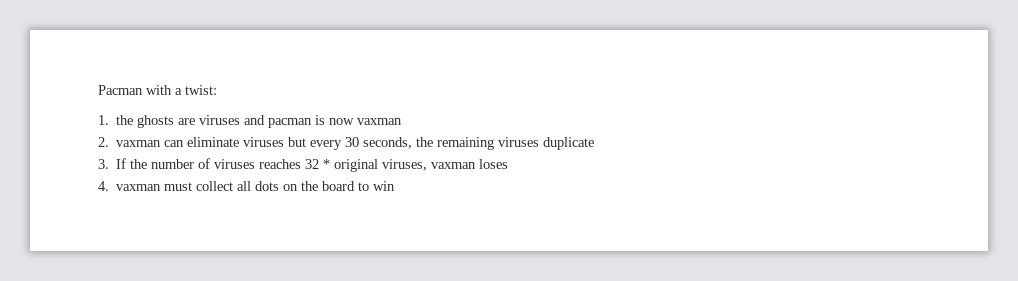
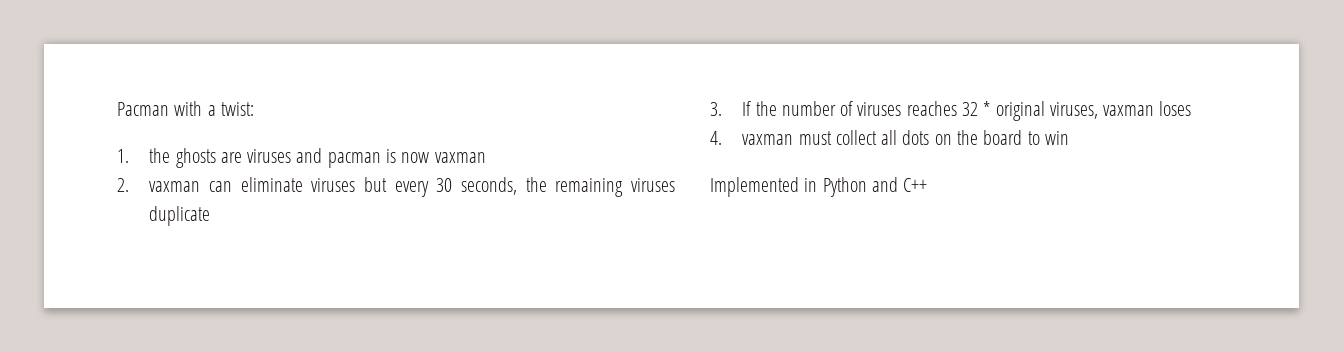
(396, 186) none -> [710,177,928,197] // Implemented in Python and C++

